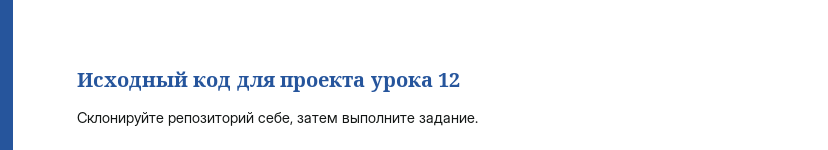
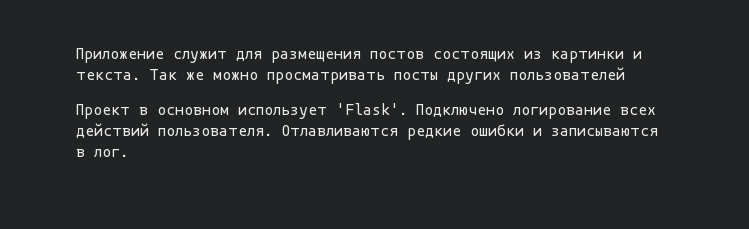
[77,71,460,92] [77,112,478,126] Исходный код для проекта урока 12 // Склонируйте репозиторий себе, затем выполните задание. -> [76,48,642,63] [76,67,625,84] [76,103,656,119] [76,123,658,140] [76,149,128,158] Приложение служит для размещения постов состоящих из картинки и текста. Так же можно просматривать посты других пользователей // Проект в основном использует 'Flask'. Подключено логирование всех действий пользователя. Отлавливаются редкие ошибки и записываются в лог.

